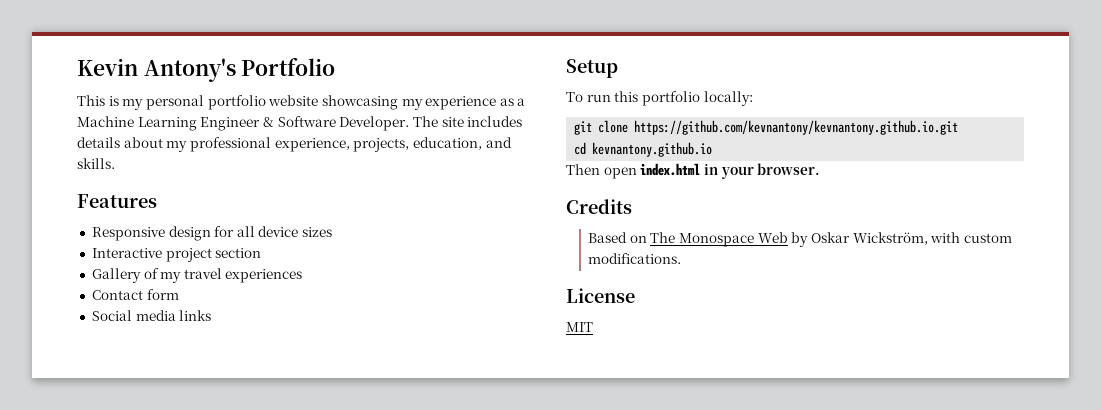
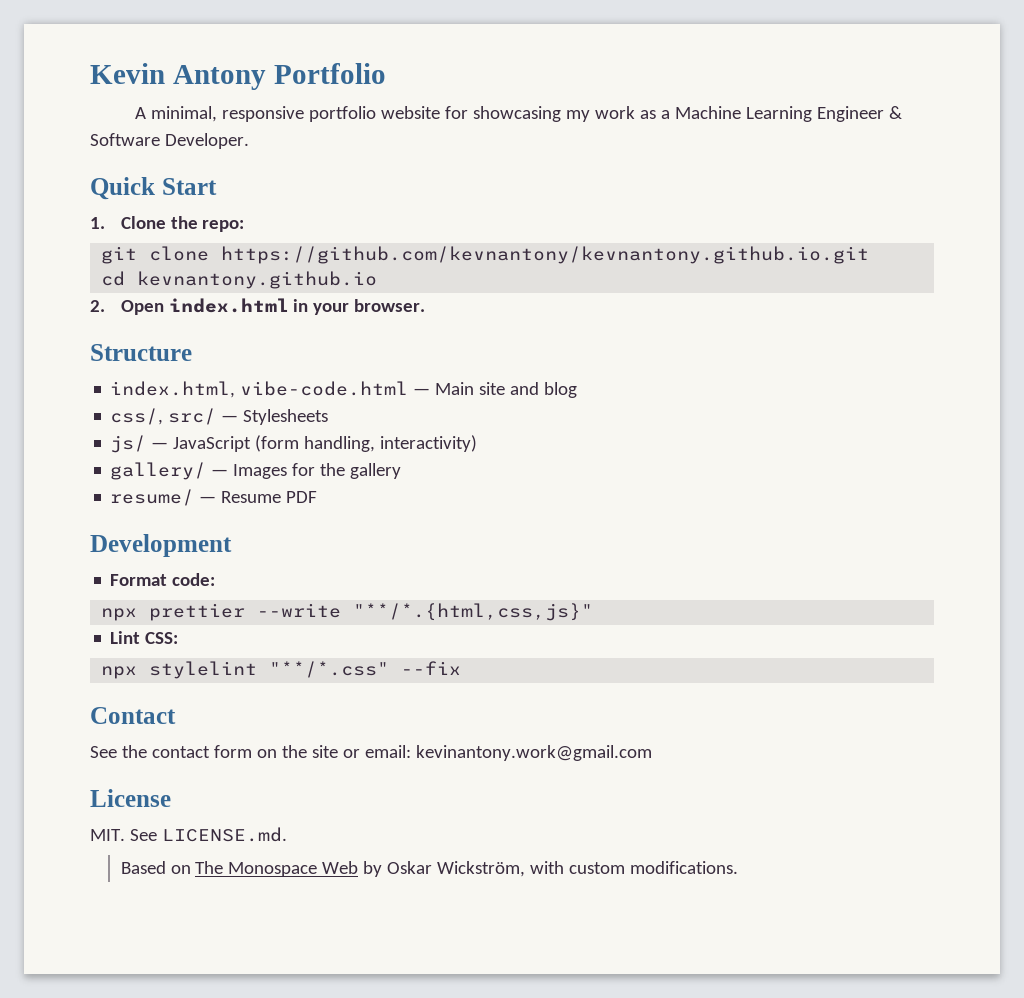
[143,58,236,82] Antony's -> [172,65,266,90] Antony
[77,95,204,110] This is my personal -> [135,106,305,122] A minimal, responsive
(319, 100) none -> [445,106,469,119] for
[425,96,497,110] experience -> [595,106,636,119] work
[412,116,523,127] [77,137,512,152] [77,158,115,169] [77,194,157,208] [91,226,333,241] [91,248,262,262] [91,268,303,283] [91,289,179,300] [91,310,212,321] [566,59,618,78] [566,91,753,106] The site includes details about my professional experience, projects, education, and skills. // Features // Responsive design for all device sizes // Interactive project section // Gallery of my travel experiences // Contact form // Social media links // Setup // To run this portfolio locally: -> [90,177,217,200] [90,216,245,232] // Quick Start // 1. Clone the repo:
[566,164,637,179] Then open -> [90,300,164,315] 2. Open
[566,199,632,214] Credits -> [90,344,192,361] [110,381,578,398] [110,408,329,425] [110,435,478,453] [110,462,402,480] [110,489,318,506] [90,534,232,557] [110,573,216,586] [101,603,594,621] [110,631,179,644] [101,661,462,679] [90,707,176,724] [90,745,652,761] [90,789,171,807] [90,827,287,842] Structure // index.html, vibe-code.html — Main site and blog // css/, src/ — Stylesheets // js/ — JavaScript (form handling, interactivity) // gallery/ — Images for the gallery // resume/ — Resume PDF // Development // Format code: // npx prettier --write "**/*.{html,css,js}" // Lint CSS: // npx stylelint "**/*.css" --fix // Contact // See the contact form on the site or email: kevinantony.work@gmail.com // License // MIT. See LICENSE.md.
[566,288,635,303] [566,322,593,332] // License // MIT -> (739, 867) none

